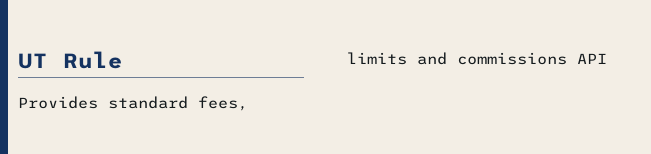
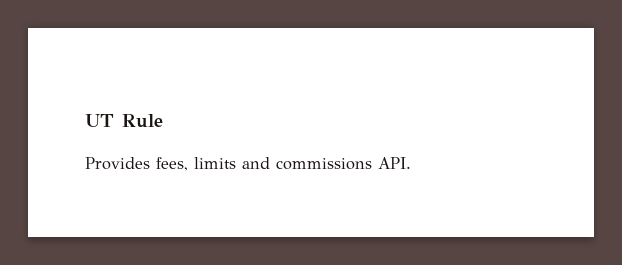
[108,96,188,109] standard -> (150, 163) none
[577,53,607,64] API -> [378,157,411,169] API.

